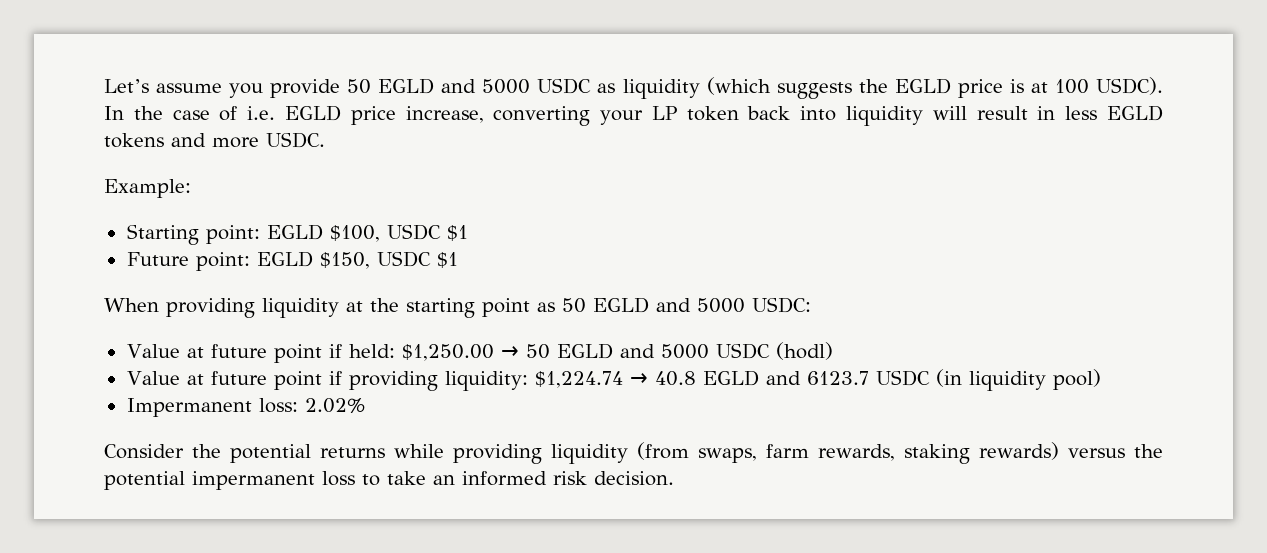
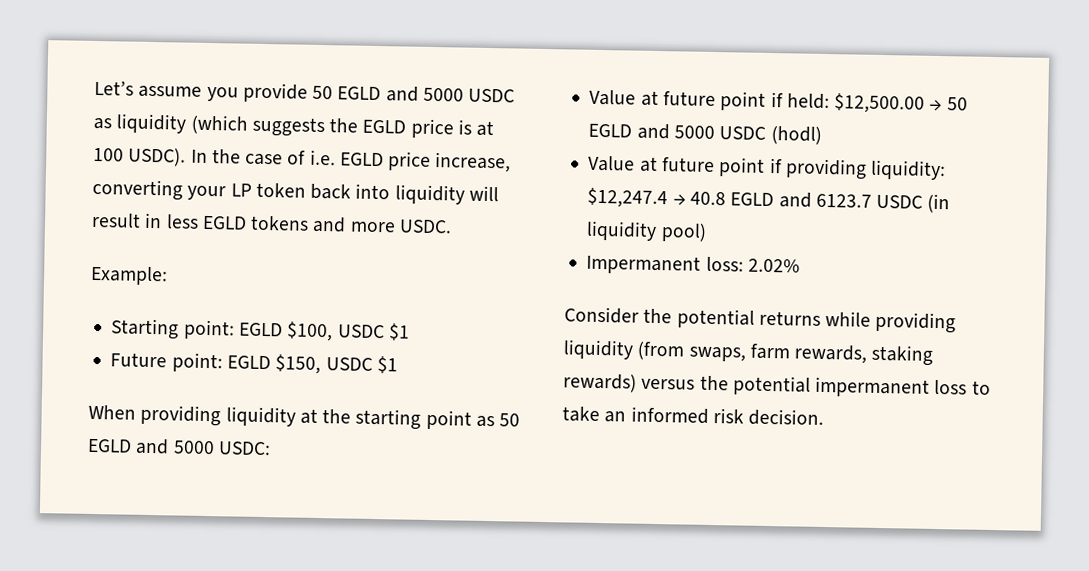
[401,344,494,361] $1,250.00 -> [834,93,926,114] $12,500.00
[534,371,623,388] $1,224.74 -> [587,187,669,209] $12,247.4

